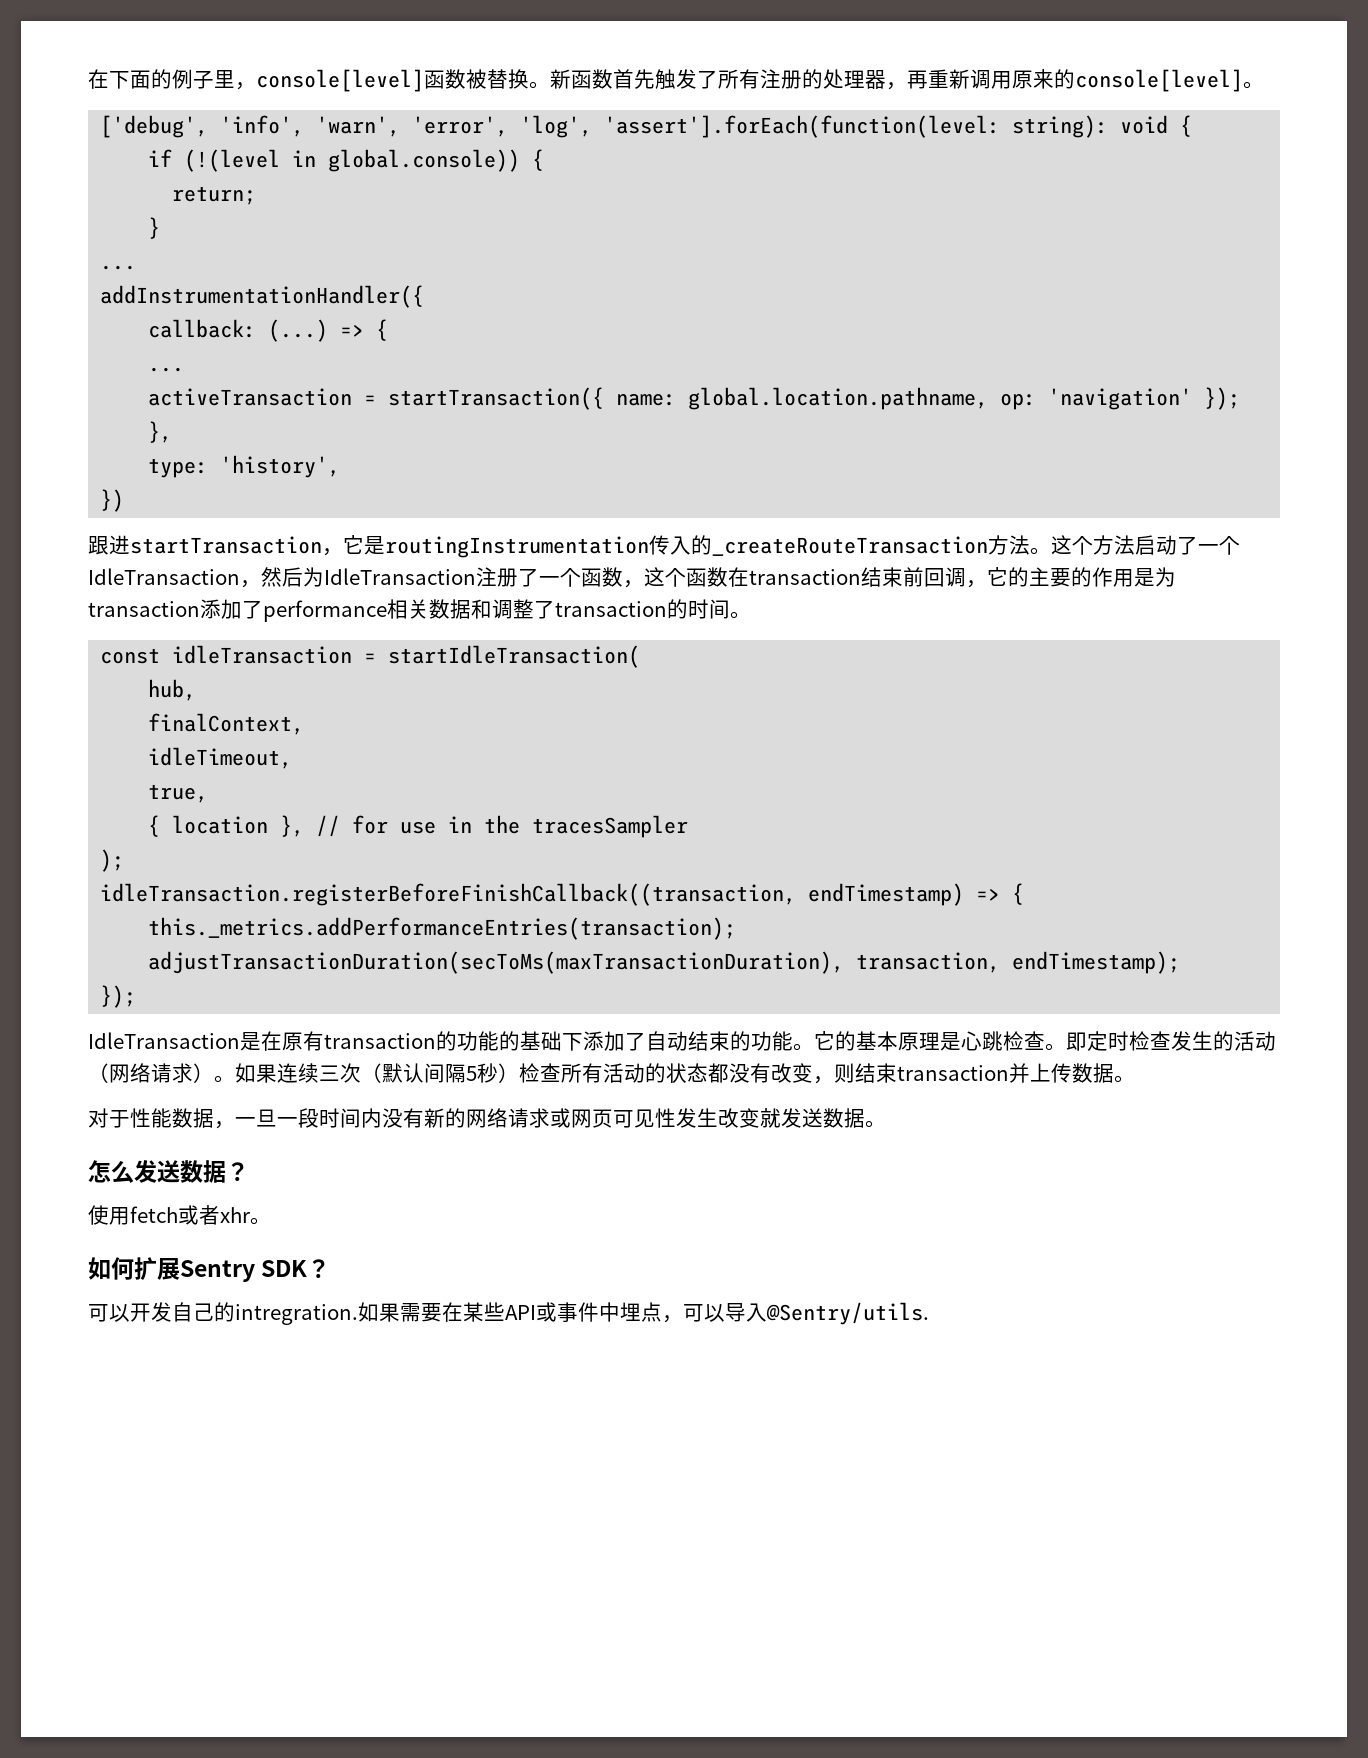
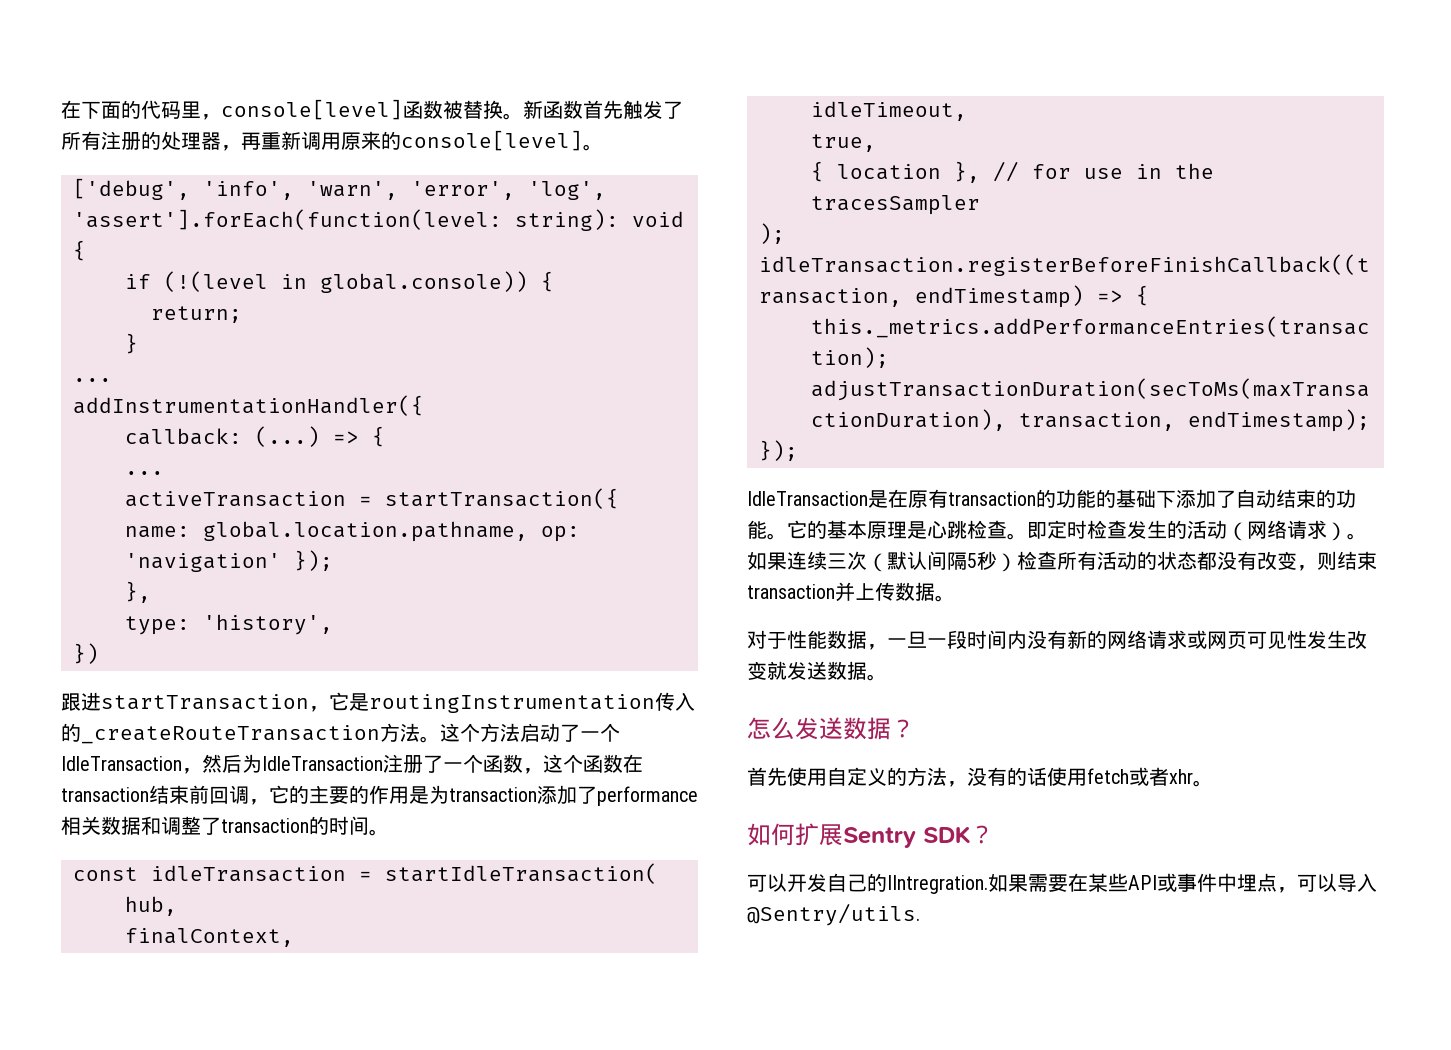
[172,69,214,89] 例子 -> [141,100,181,119] 代码
(249, 1171) none -> [747,767,1047,787] 首先使用自定义的方法，没有的话
[235,1304,358,1325] intregration. -> [887,875,988,894] IIntregration.

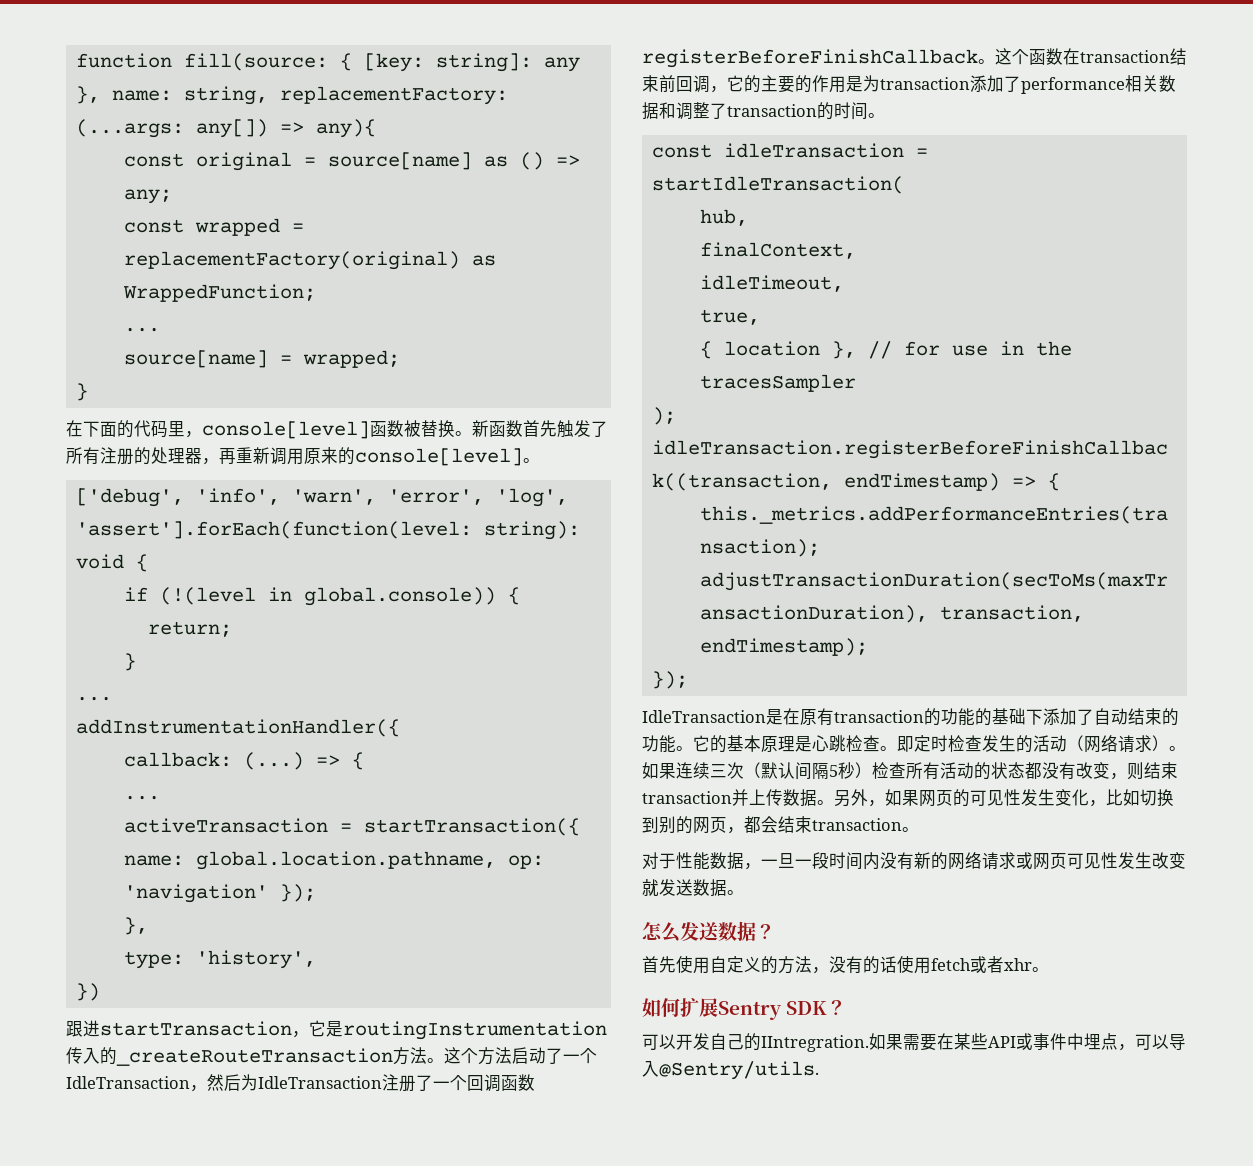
(61, 109) none -> [75,53,580,72] [75,86,508,105] [75,119,376,138] [123,152,580,171] [123,189,172,204] [123,218,304,236] [123,251,496,270] [122,284,316,302] [123,328,160,332] [123,350,400,368] [75,383,88,401] function fill(source: { [key: string]: any }, name: string, replacementFactory: (...args: any[]) => any){ // const original = source[name] as () => any; // const wrapped = replacementFactory(original) as WrappedFunction; // ... // source[name] = wrapped; // } //
[483,754,543,774] 函数， -> [467,1074,535,1092] [642,49,995,68] 回调函数registerBeforeFinishCallback。
(955, 598) none -> [834,789,1174,807] [642,816,919,834] 另外，如果网页的可见性发生变化，比如切换到别的网页，都会结束transaction。

